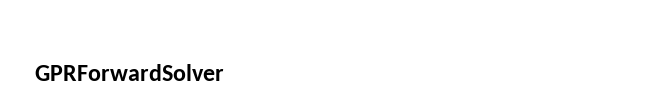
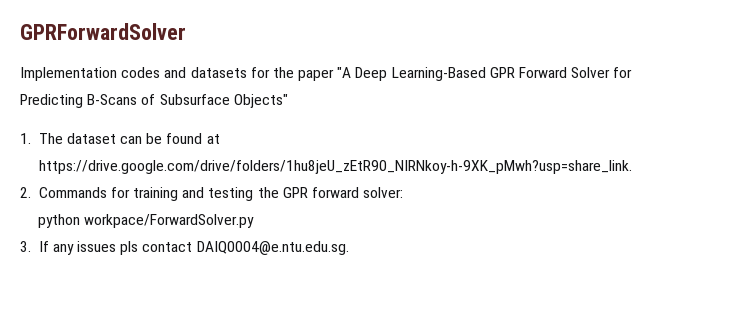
(224, 72) none -> [20,67,633,81] [20,94,288,108] [20,133,220,144] [38,160,632,174] [20,187,404,201] [37,214,254,228] [20,241,349,255] // Implementation codes and datasets for the paper "A Deep Learning-Based GPR Forward Solver for Predicting B-Scans of Subsurface Objects" // 1. The dataset can be found at https://drive.google.com/drive/folders/1hu8jeU_zEtR90_NIRNkoy-h-9XK_pMwh?usp=share_link. // 2. Commands for training and testing the GPR forward solver: // python workpace/ForwardSolver.py // 3. If any issues pls contact DAIQ0004@e.ntu.edu.sg.

